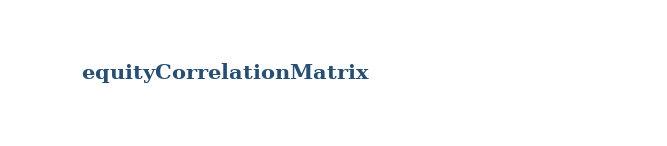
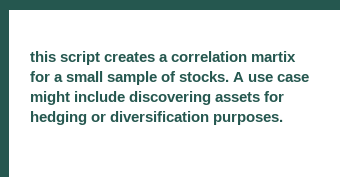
[82,63,369,83] equityCorrelationMatrix -> [30,51,297,65] [30,71,310,85] [30,91,285,105] [30,111,284,125] this script creates a correlation martix for a small sample of stocks. A use case might include discovering assets for hedging or diversification purposes.

